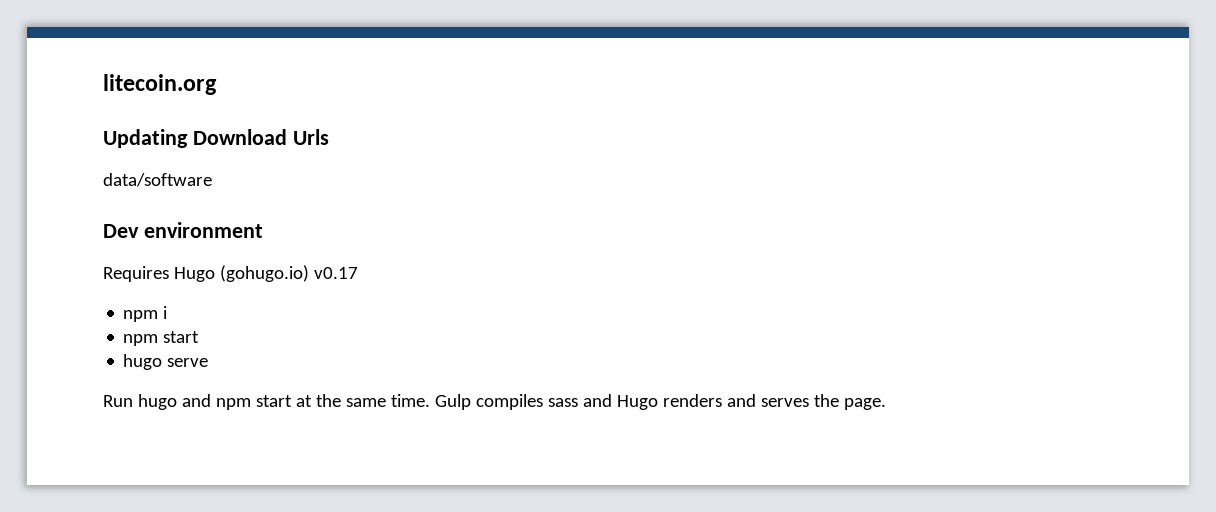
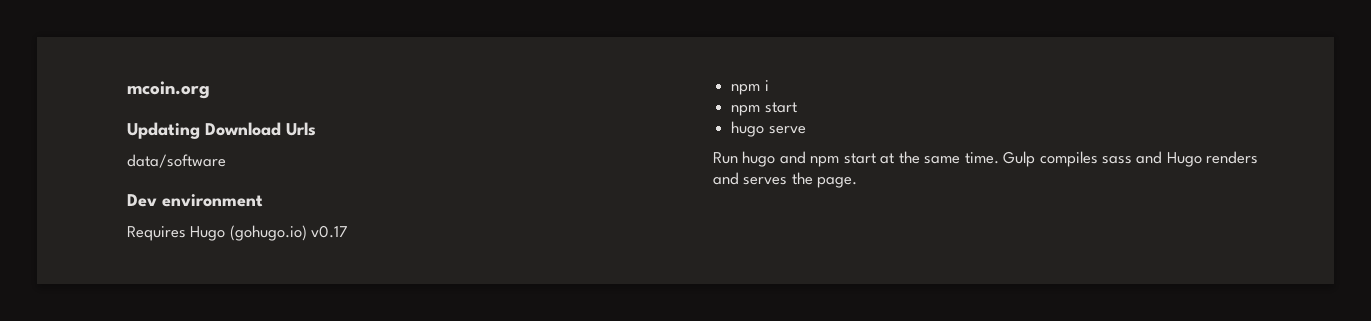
[103,74,217,95] litecoin.org -> [127,81,210,99] mcoin.org

